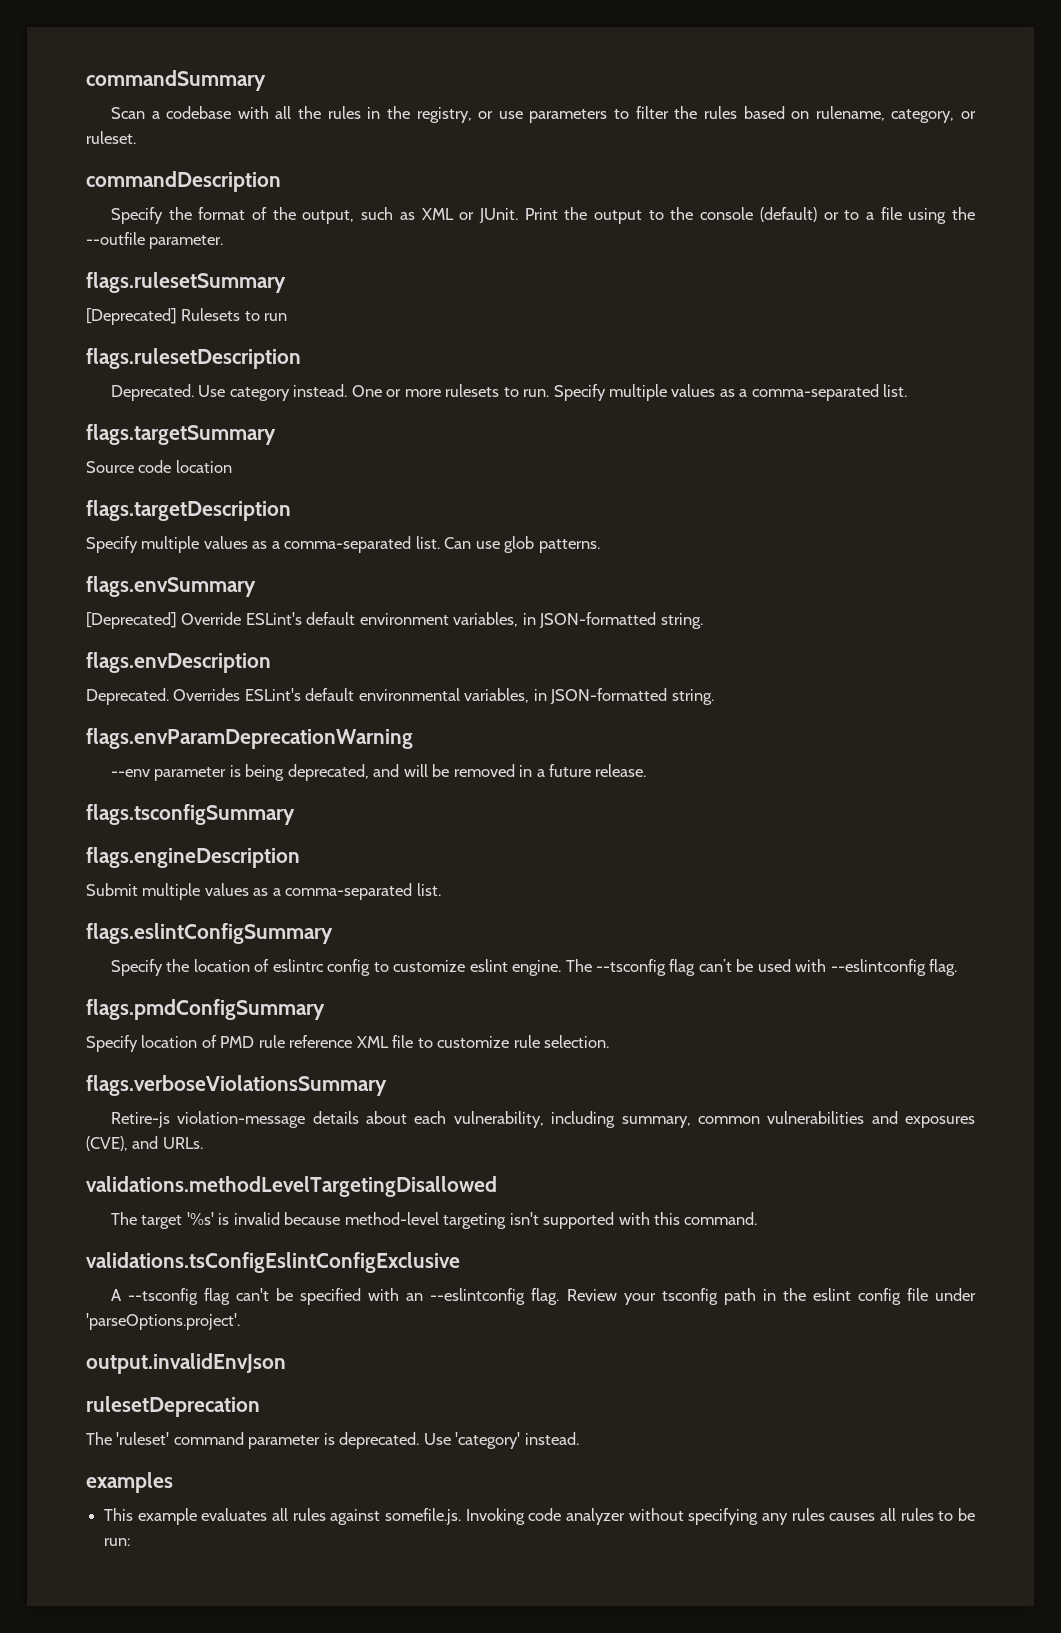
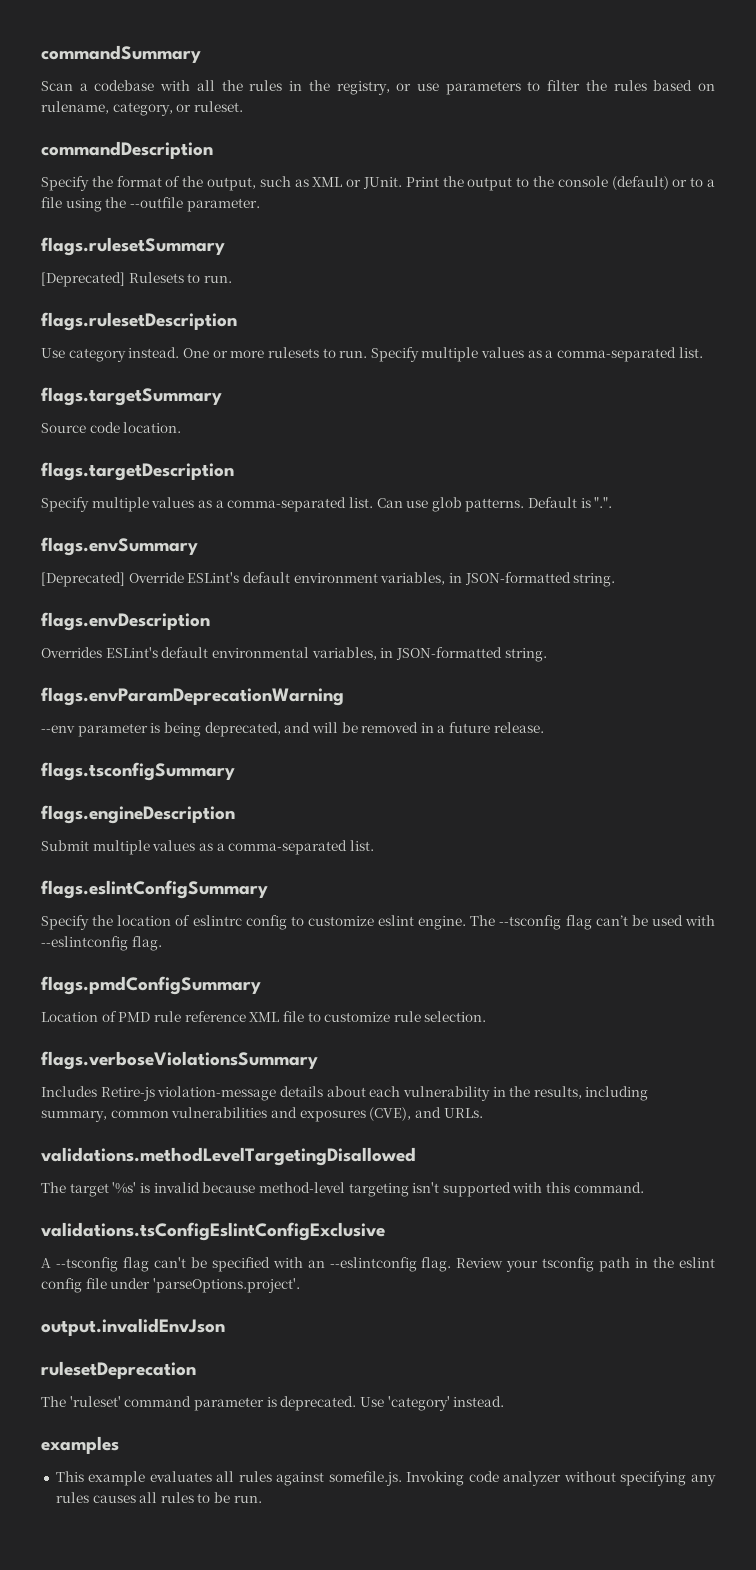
[264,313,288,321] run -> [203,276,232,283] run.
[110,384,194,401] Deprecated. -> (237, 321) none
[175,460,232,473] location -> [123,422,182,433] location.
(600, 546) none -> [528,497,613,508] Default is ".".
[86,688,169,705] Deprecated. -> (210, 621) none
[86,1035,198,1052] Specify location -> [41,1012,98,1022] Location
(387, 1085) none -> [41,1086,97,1097] Includes
[453,1111,544,1128] vulnerability, -> [402,1086,582,1101] vulnerability in the results,
[104,1538,131,1546] run: -> [233,1496,262,1503] run.

